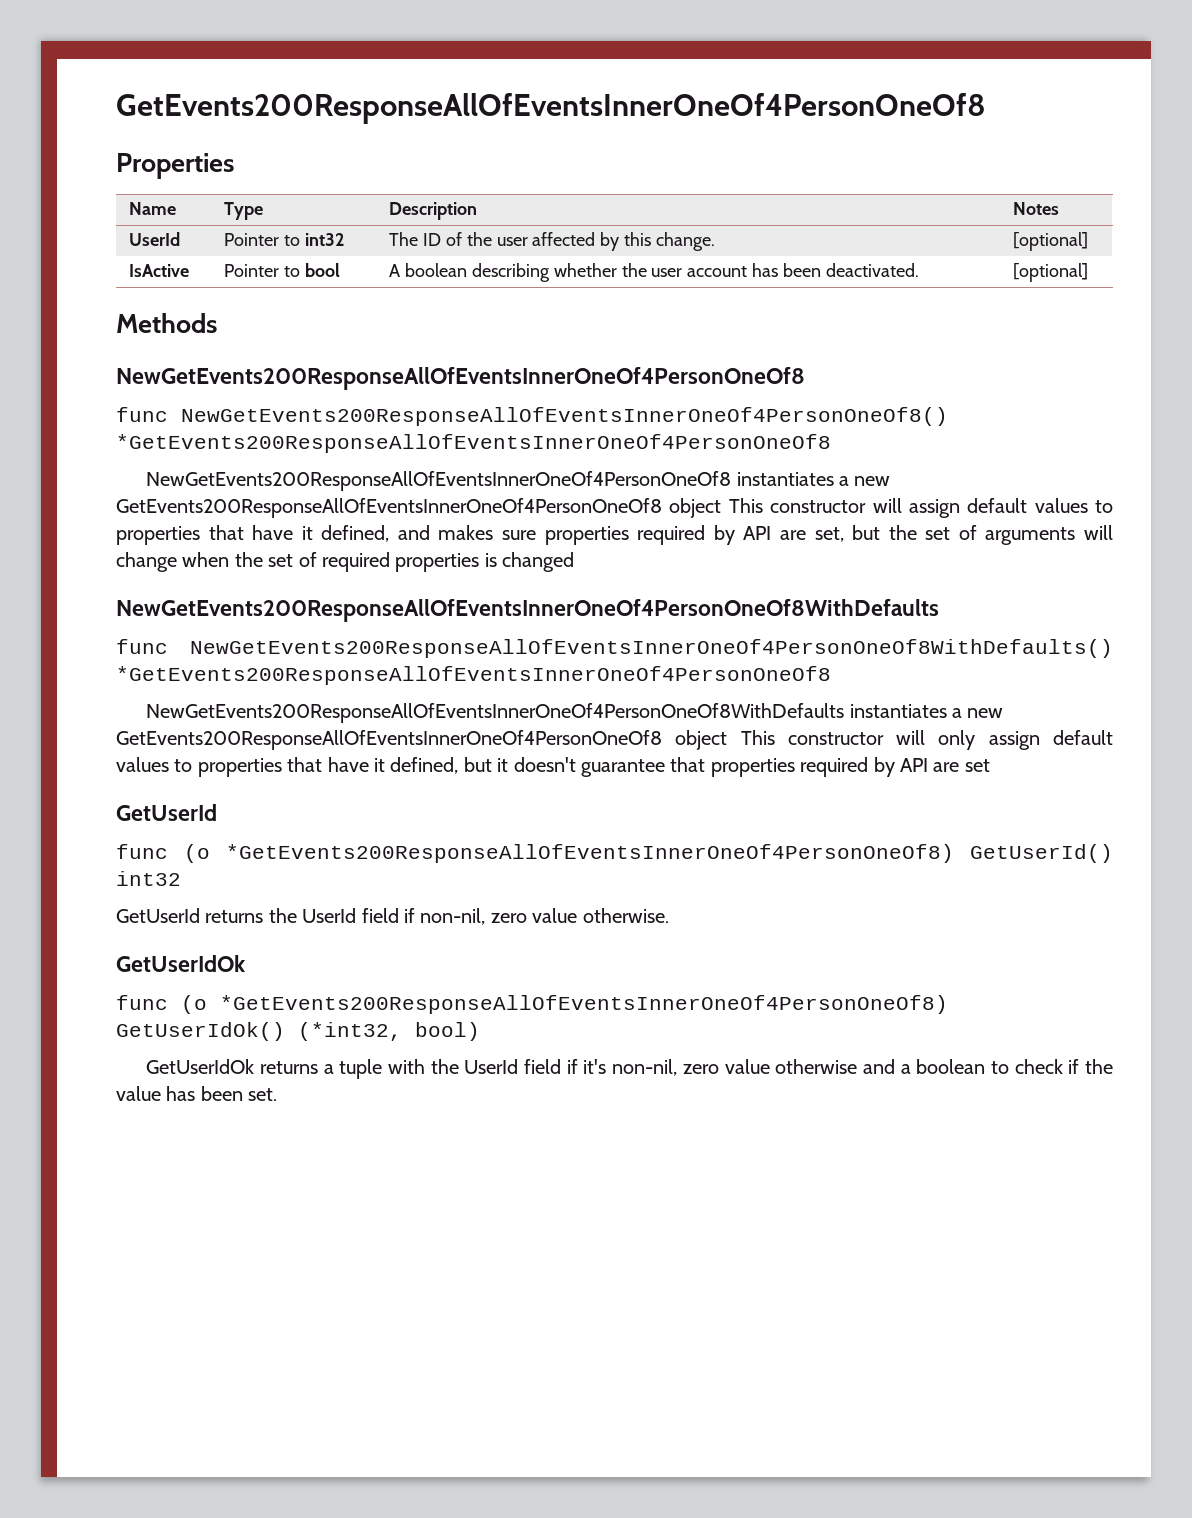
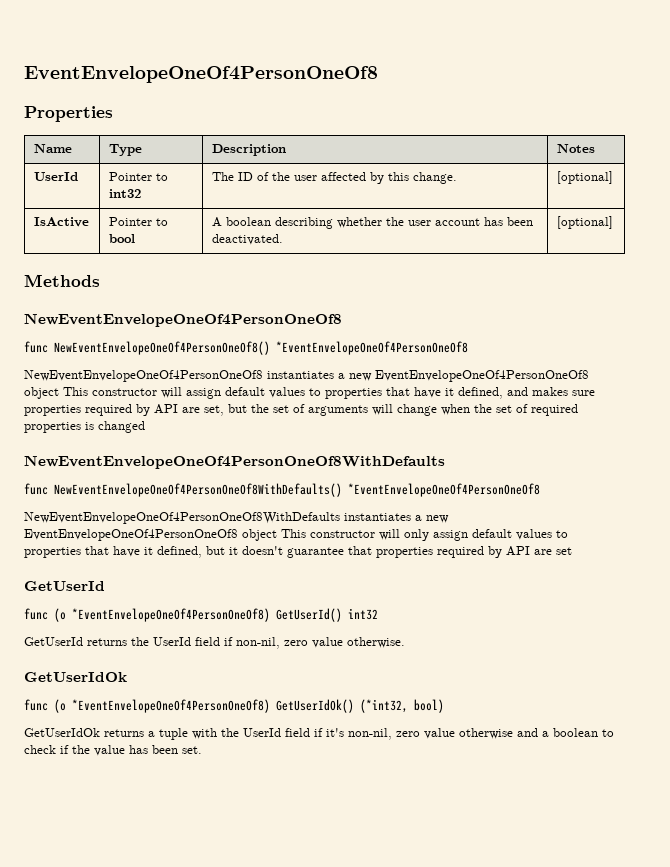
[116,93,986,124] GetEvents200ResponseAllOfEventsInnerOneOf4PersonOneOf8 -> [24,66,378,83] EventEnvelopeOneOf4PersonOneOf8
[116,367,805,390] [116,407,948,426] [116,434,831,453] [146,471,891,491] [116,498,662,518] NewGetEvents200ResponseAllOfEventsInnerOneOf4PersonOneOf8 // func NewGetEvents200ResponseAllOfEventsInnerOneOf4PersonOneOf8() *GetEvents200ResponseAllOfEventsInnerOneOf4PersonOneOf8 // NewGetEvents200ResponseAllOfEventsInnerOneOf4PersonOneOf8 instantiates a new GetEvents200ResponseAllOfEventsInnerOneOf4PersonOneOf8 -> [24,313,342,327] [24,341,468,355] [24,370,589,382] NewEventEnvelopeOneOf4PersonOneOf8 // func NewEventEnvelopeOneOf4PersonOneOf8() *EventEnvelopeOneOf4PersonOneOf8 // NewEventEnvelopeOneOf4PersonOneOf8 instantiates a new EventEnvelopeOneOf4PersonOneOf8
[116,599,939,622] [116,639,1113,658] [116,666,831,685] [146,703,1004,723] [116,730,662,750] NewGetEvents200ResponseAllOfEventsInnerOneOf4PersonOneOf8WithDefaults // func NewGetEvents200ResponseAllOfEventsInnerOneOf4PersonOneOf8WithDefaults() *GetEvents200ResponseAllOfEventsInnerOneOf4PersonOneOf8 // NewGetEvents200ResponseAllOfEventsInnerOneOf4PersonOneOf8WithDefaults instantiates a new GetEvents200ResponseAllOfEventsInnerOneOf4PersonOneOf8 -> [24,455,445,469] [24,483,540,497] [24,512,449,524] [24,529,238,541] NewEventEnvelopeOneOf4PersonOneOf8WithDefaults // func NewEventEnvelopeOneOf4PersonOneOf8WithDefaults() *EventEnvelopeOneOf4PersonOneOf8 // NewEventEnvelopeOneOf4PersonOneOf8WithDefaults instantiates a new EventEnvelopeOneOf4PersonOneOf8
[226,844,954,863] *GetEvents200ResponseAllOfEventsInnerOneOf4PersonOneOf8) -> [72,608,270,622] *EventEnvelopeOneOf4PersonOneOf8)
[220,995,948,1014] *GetEvents200ResponseAllOfEventsInnerOneOf4PersonOneOf8) -> [72,699,270,713] *EventEnvelopeOneOf4PersonOneOf8)

